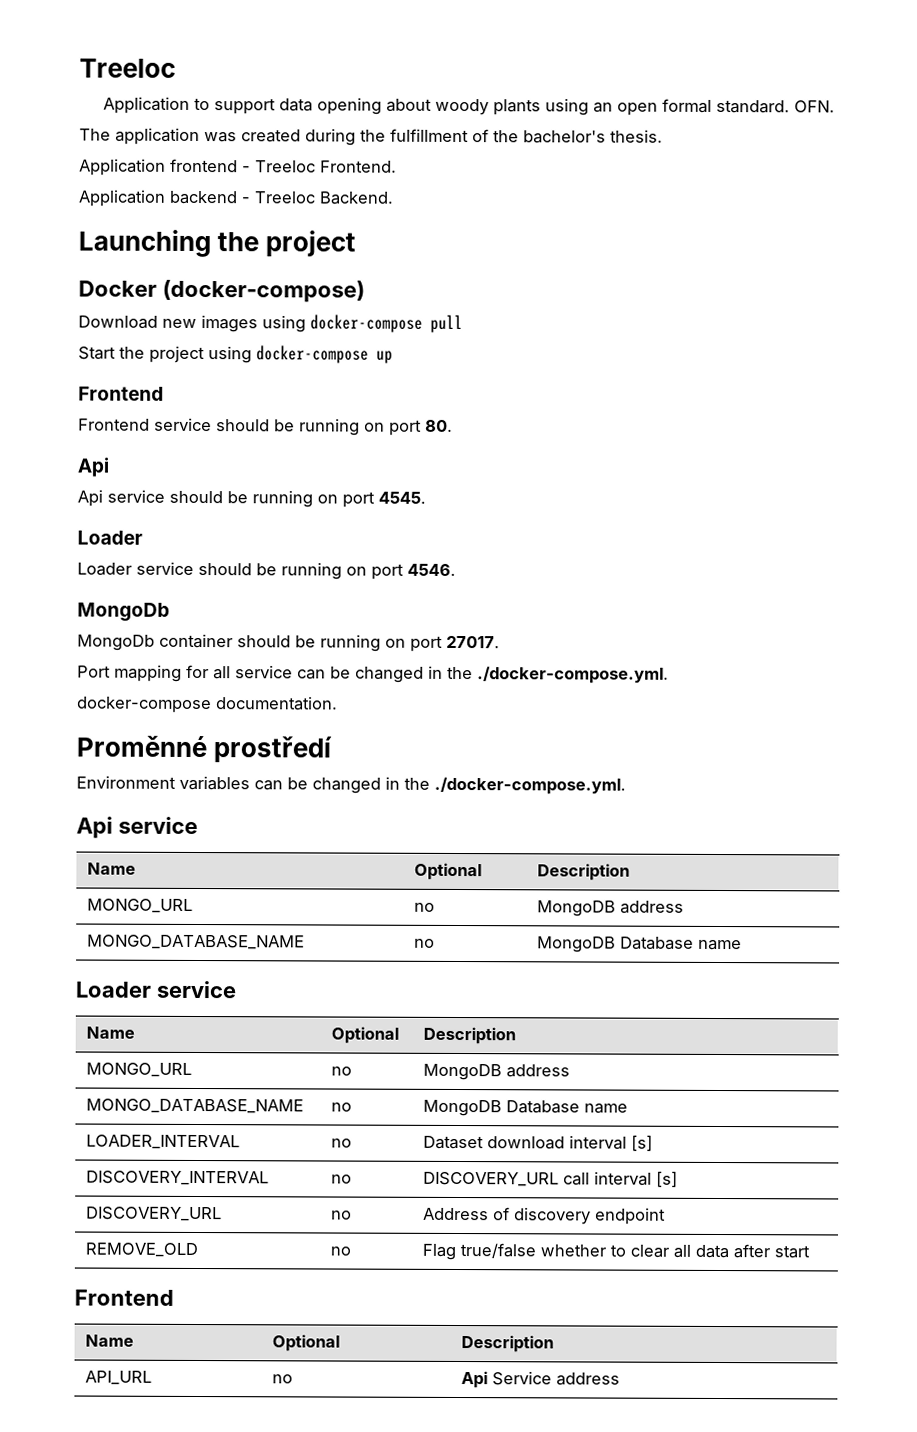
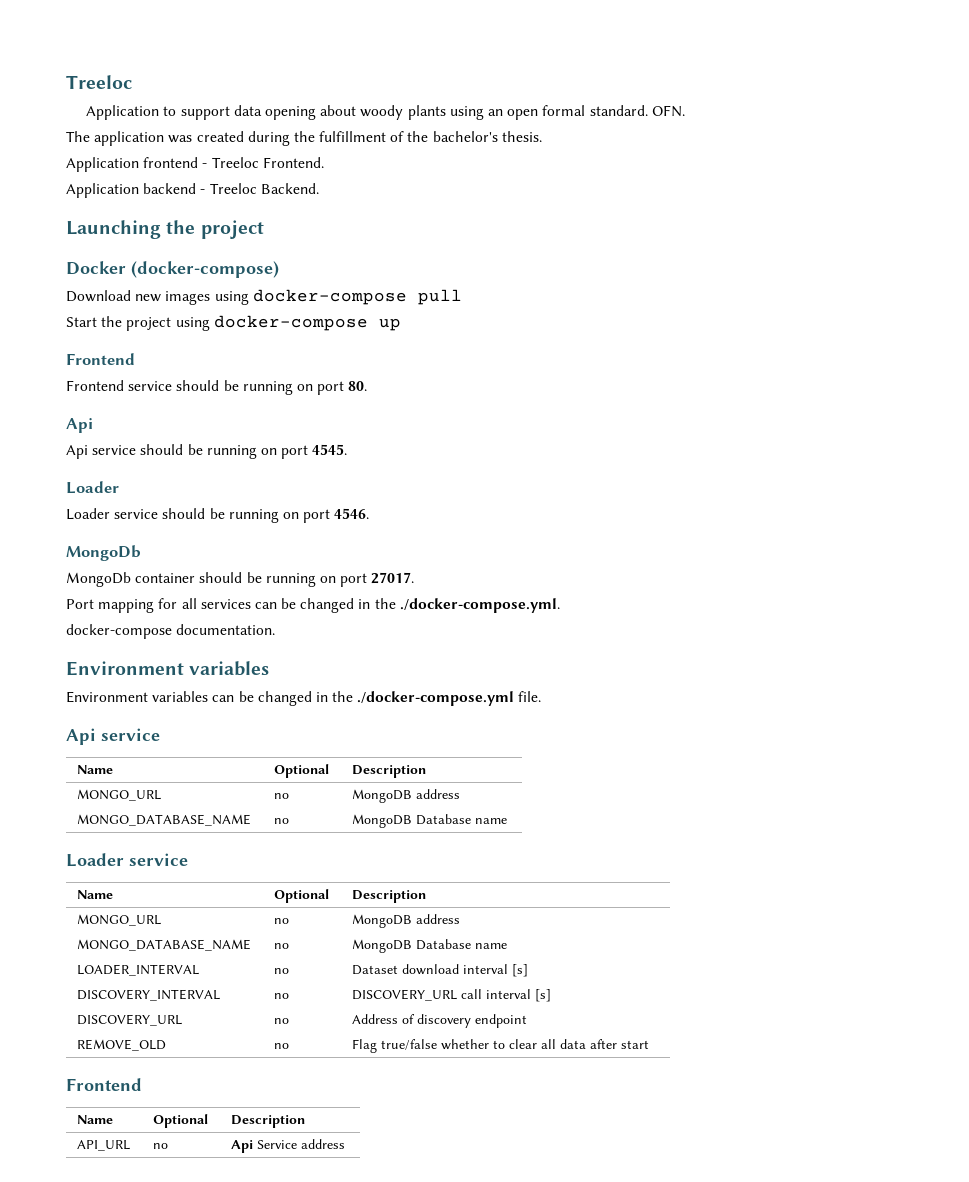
[235,665,293,679] service -> [200,599,251,609] services
[76,735,333,764] Proměnné prostředí -> [66,661,270,676] Environment variables
[434,776,626,795] ./docker-compose.yml. -> [357,691,542,706] ./docker-compose.yml file.

